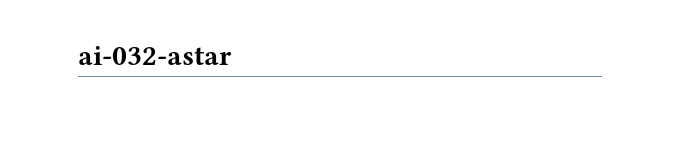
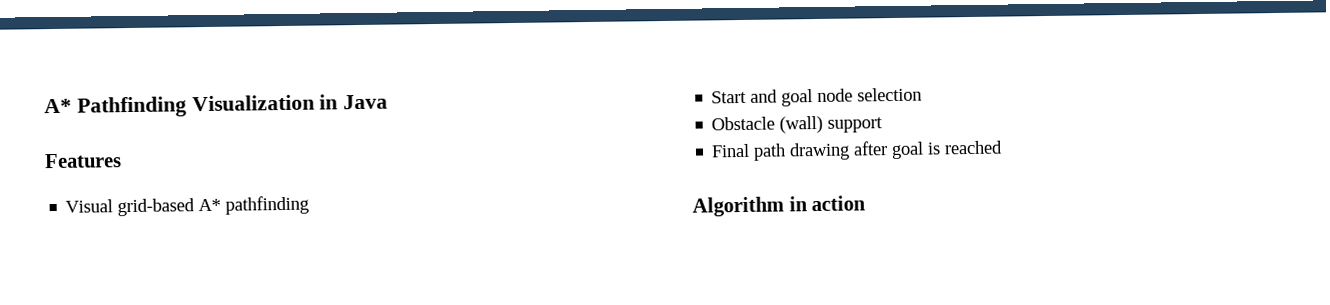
[78,46,232,65] ai-032-astar -> [44,94,389,118] [44,153,122,169] [65,195,310,217] [711,87,923,107] [711,115,884,134] [711,140,1004,161] [692,195,867,217] A* Pathfinding Visualization in Java // Features // Visual grid-based A* pathfinding // Start and goal node selection // Obstacle (wall) support // Final path drawing after goal is reached // Algorithm in action

